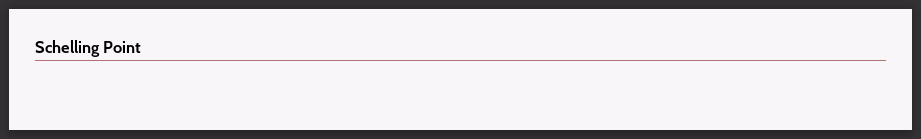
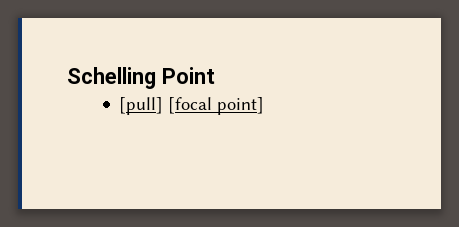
(142, 47) none -> [119,97,265,115] // [pull] [focal point]

